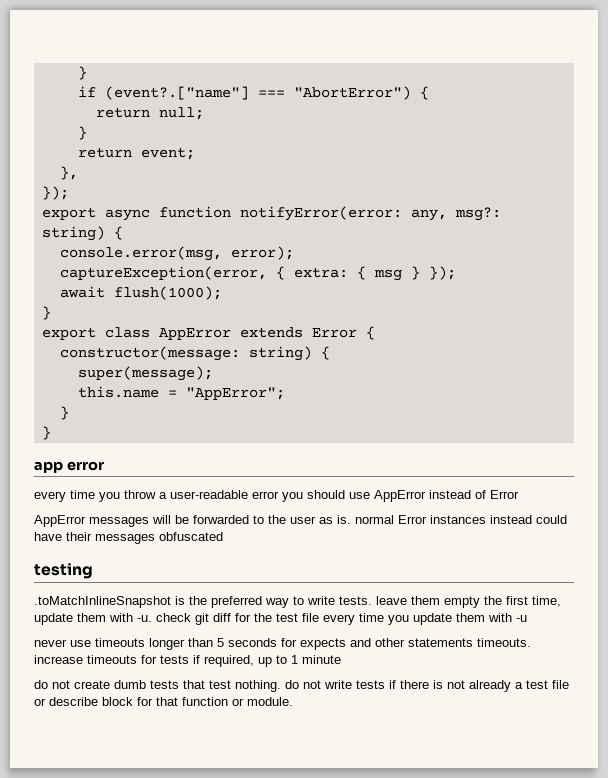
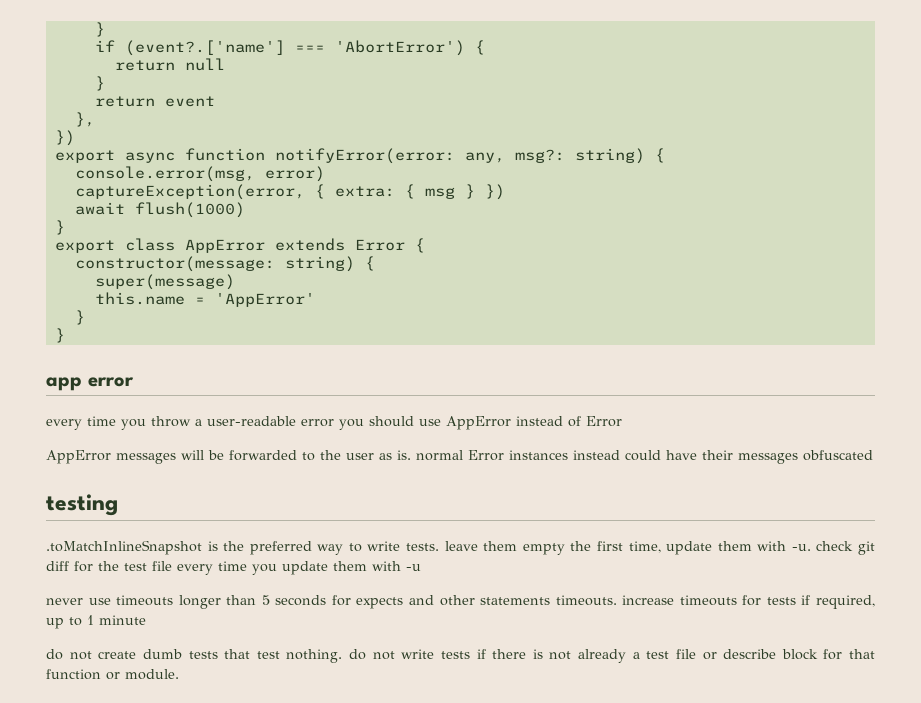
[104,86,411,100] (event?.["name"] === "AbortError") -> [124,40,465,56] (event?.['name'] === 'AbortError')
[158,107,204,120] null; -> [184,58,225,71] null
[140,147,195,160] event; -> [164,96,215,107] event
[41,186,69,200] }); -> [54,130,75,146] })
[230,246,294,260] error); -> [264,166,325,182] error)
[428,266,456,280] }); -> [484,184,505,200] })
[113,286,222,300] flush(1000); -> [134,202,245,218] flush(1000)
[77,366,213,381] super(message); -> [94,274,235,290] super(message)
[185,387,285,400] "AppError"; -> [214,293,315,307] 'AppError'

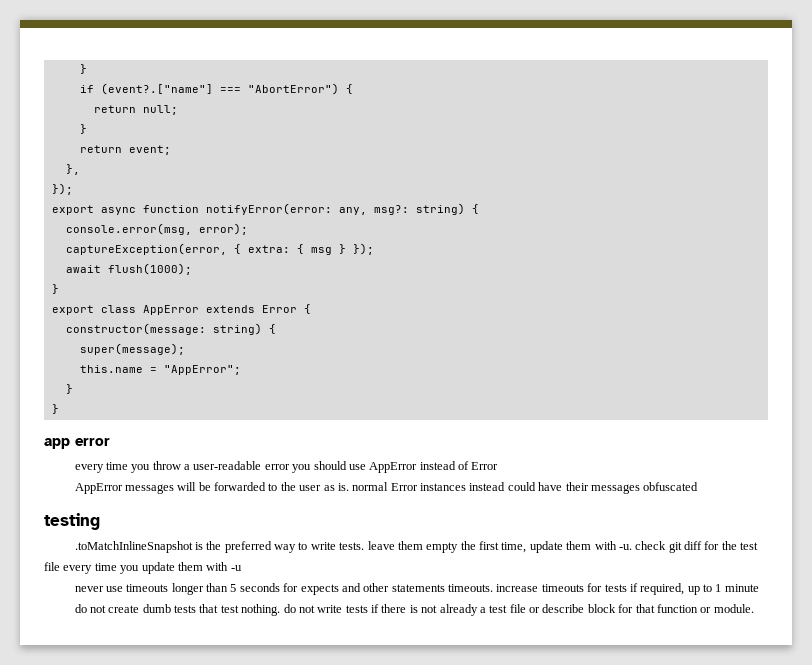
[124,40,465,56] (event?.['name'] === 'AbortError') -> [100,83,339,95] (event?.["name"] === "AbortError")
[184,58,225,71] null -> [142,105,178,115] null;
[164,96,215,107] event -> [128,145,171,155] event;
[54,130,75,146] }) -> [51,183,73,195] });
[264,166,325,182] error) -> [198,223,248,235] error);
[484,184,505,200] }) -> [352,243,374,255] });
[134,202,245,218] flush(1000) -> [107,263,192,275] flush(1000);
[94,274,235,290] super(message) -> [79,343,185,355] super(message);
[214,293,315,307] 'AppError' -> [163,365,241,375] "AppError";

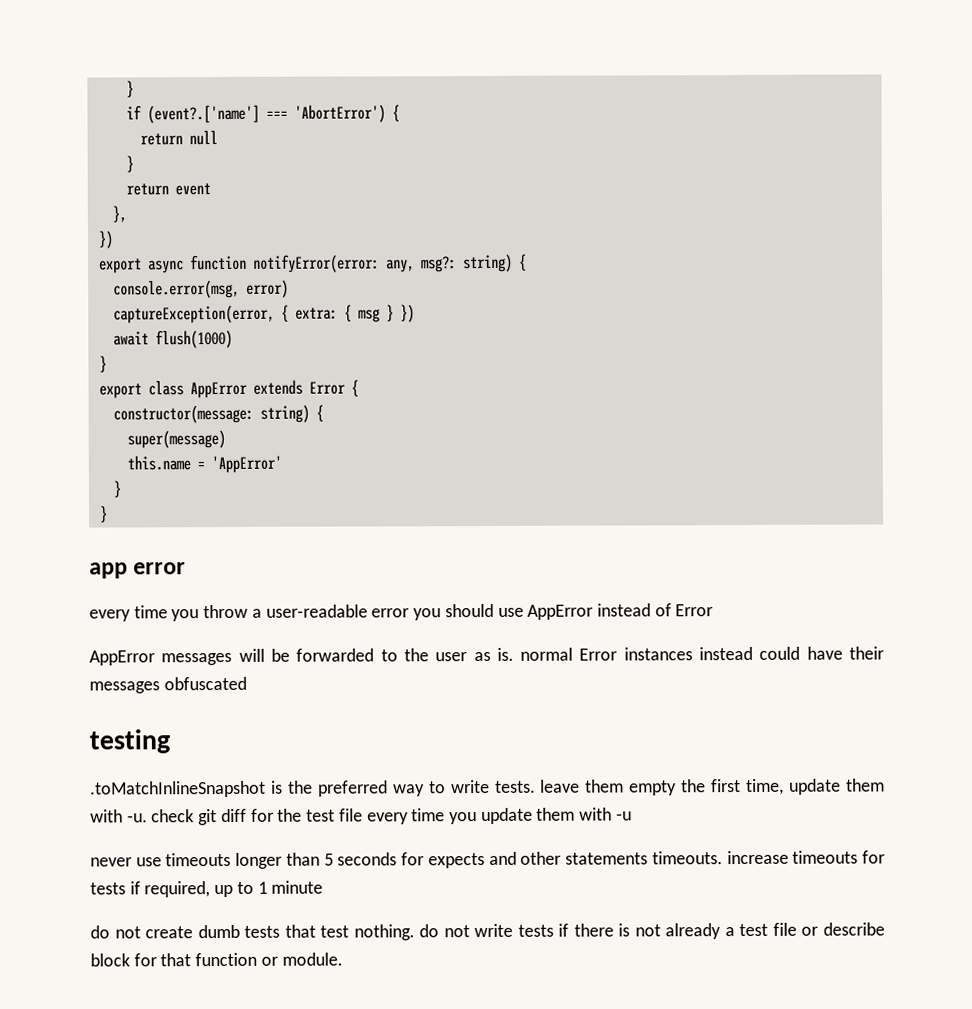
[100,83,339,95] (event?.["name"] === "AbortError") -> [146,104,386,124] (event?.['name'] === 'AbortError')
[142,105,178,115] null; -> [188,130,218,146] null
[128,145,171,155] event; -> [174,183,211,196] event
[51,183,73,195] }); -> [97,230,114,249] })
[198,223,248,235] error); -> [245,279,289,298] error)
[352,243,374,255] }); -> [399,304,415,323] })
[107,263,192,275] flush(1000); -> [154,329,233,349] flush(1000)
[79,343,185,355] super(message); -> [126,429,226,449] super(message)
[163,365,241,375] "AppError"; -> [210,455,282,474] 'AppError'

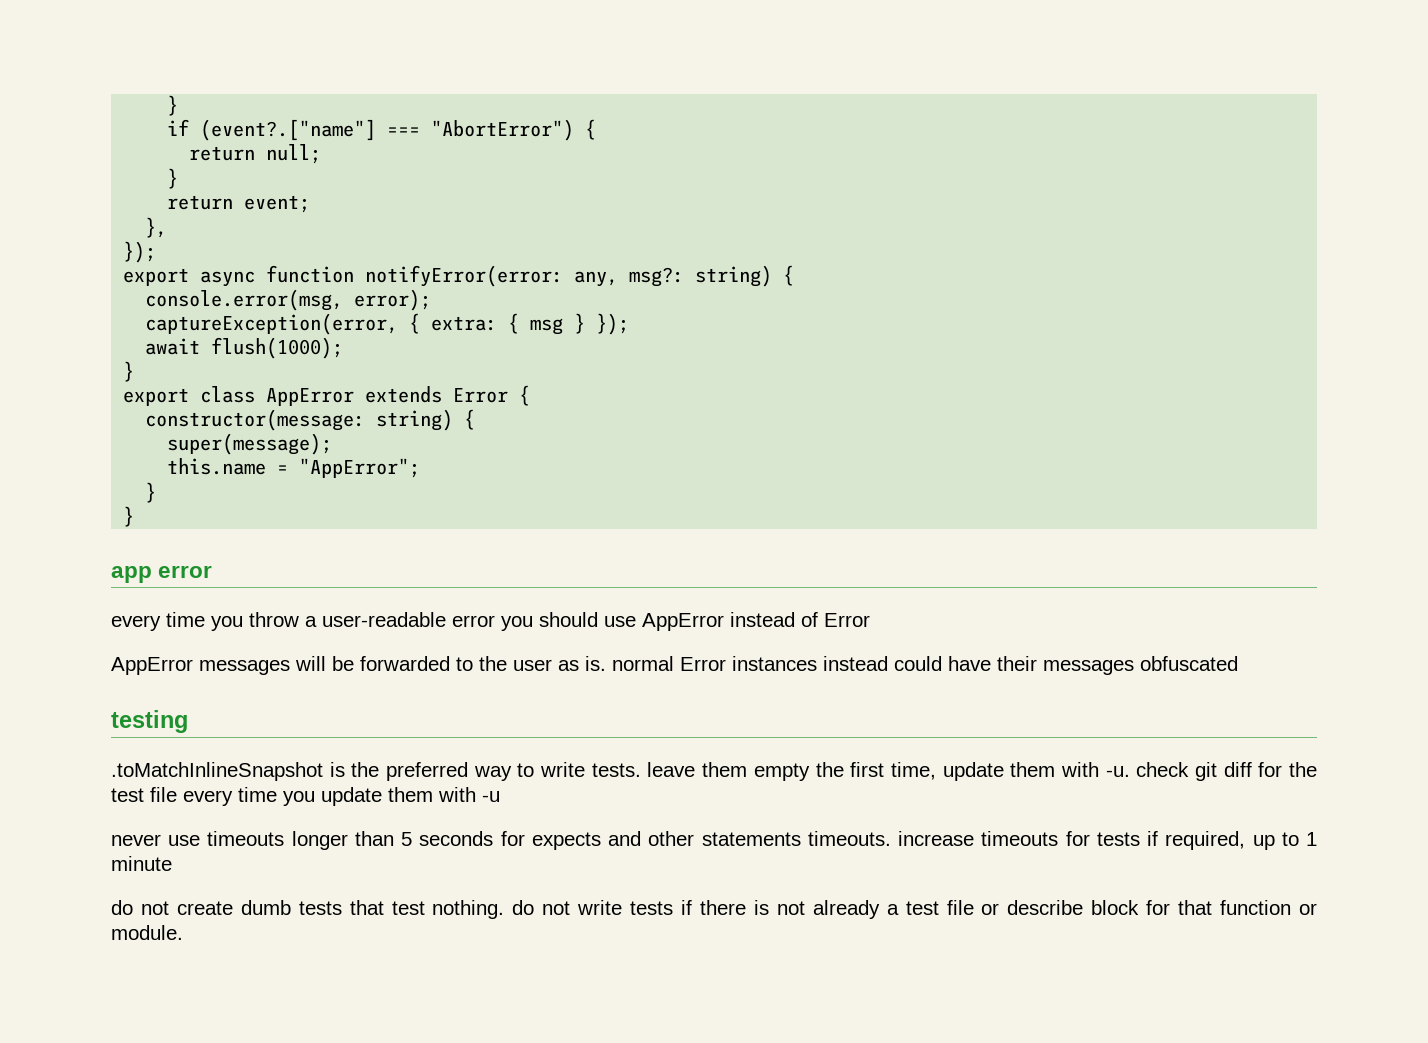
[146,104,386,124] (event?.['name'] === 'AbortError') -> [200,119,575,141] (event?.["name"] === "AbortError")
[188,130,218,146] null -> [266,144,322,164] null;
[174,183,211,196] event -> [244,195,311,213] event;
[97,230,114,249] }) -> [123,241,157,263] });
[245,279,289,298] error) -> [354,289,432,311] error);
[399,304,415,323] }) -> [596,313,630,335] });
[154,329,233,349] flush(1000) -> [211,337,344,359] flush(1000);
[126,429,226,449] super(message) -> [167,433,333,455] super(message);
[210,455,282,474] 'AppError' -> [299,458,421,478] "AppError";

